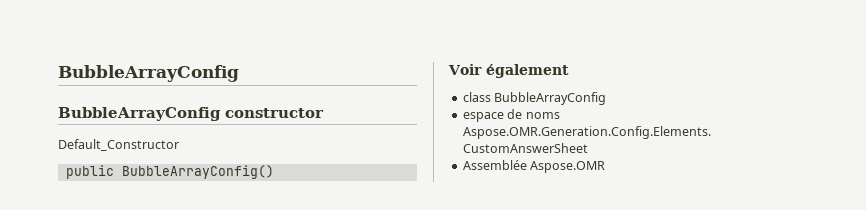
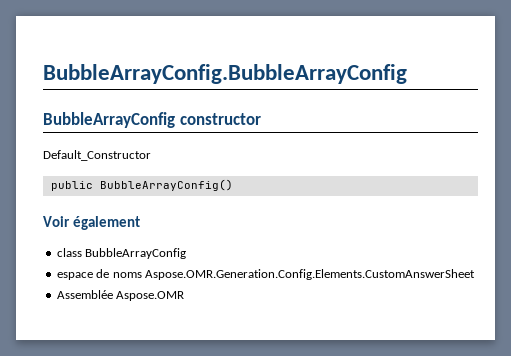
[58,65,239,82] BubbleArrayConfig -> [43,64,407,84] BubbleArrayConfig.BubbleArrayConfig

